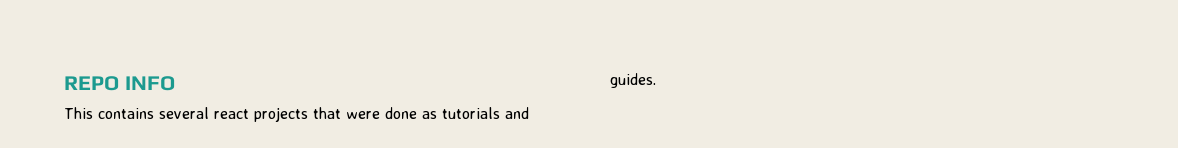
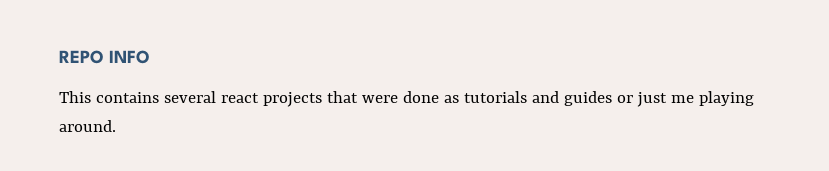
[610,73,656,88] guides. -> [563,91,754,107] [59,120,116,132] guides or just me playing around.

